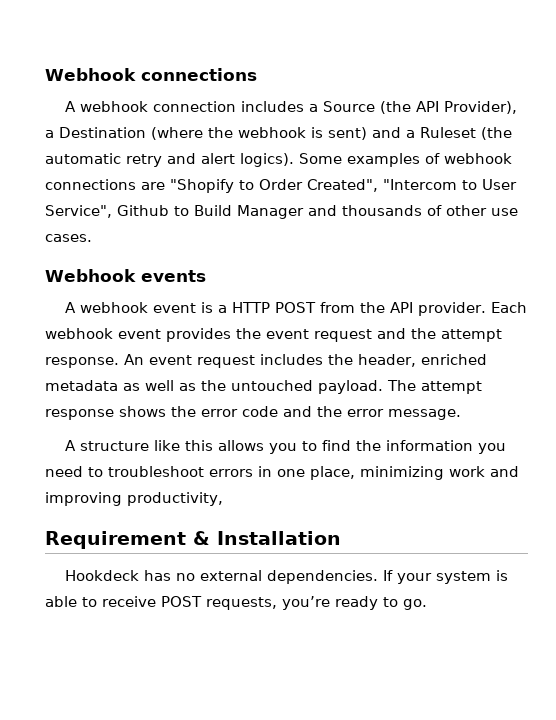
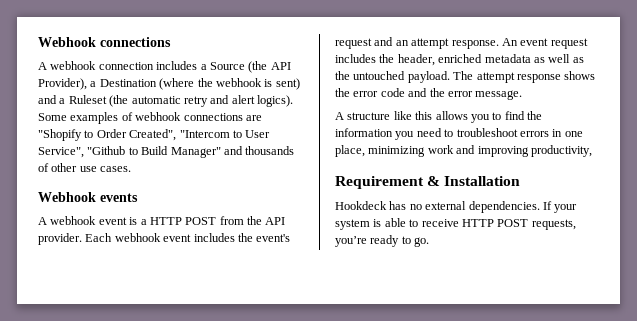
[117,205,169,216] Github -> [87,146,126,155] "Github
[237,205,304,219] Manager -> [170,147,221,158] Manager"
[166,328,309,342] provides the event -> [193,233,291,242] includes the event's
[411,328,436,339] the -> [395,40,409,46] an
(156, 601) none -> [461,219,494,227] HTTP

